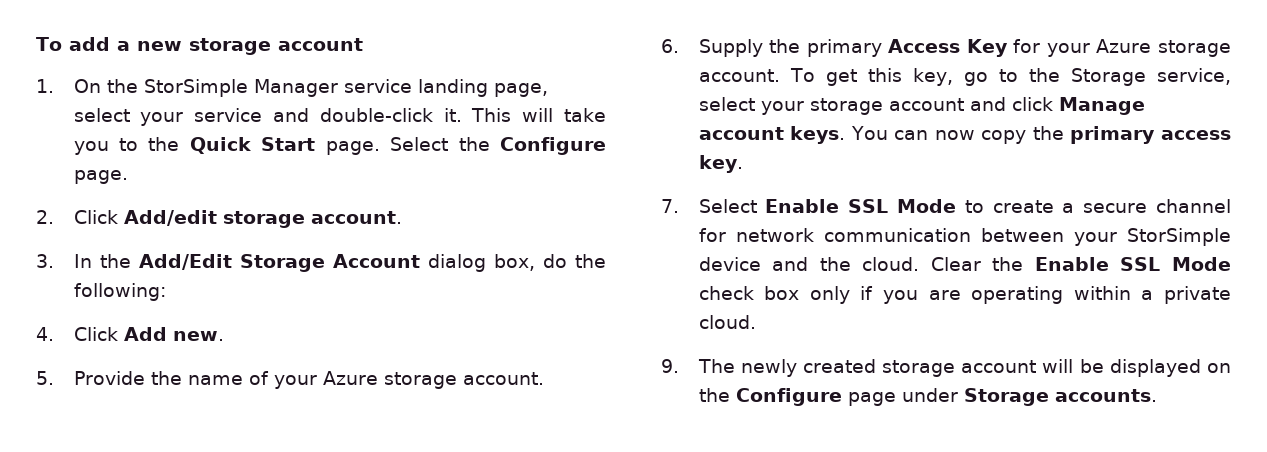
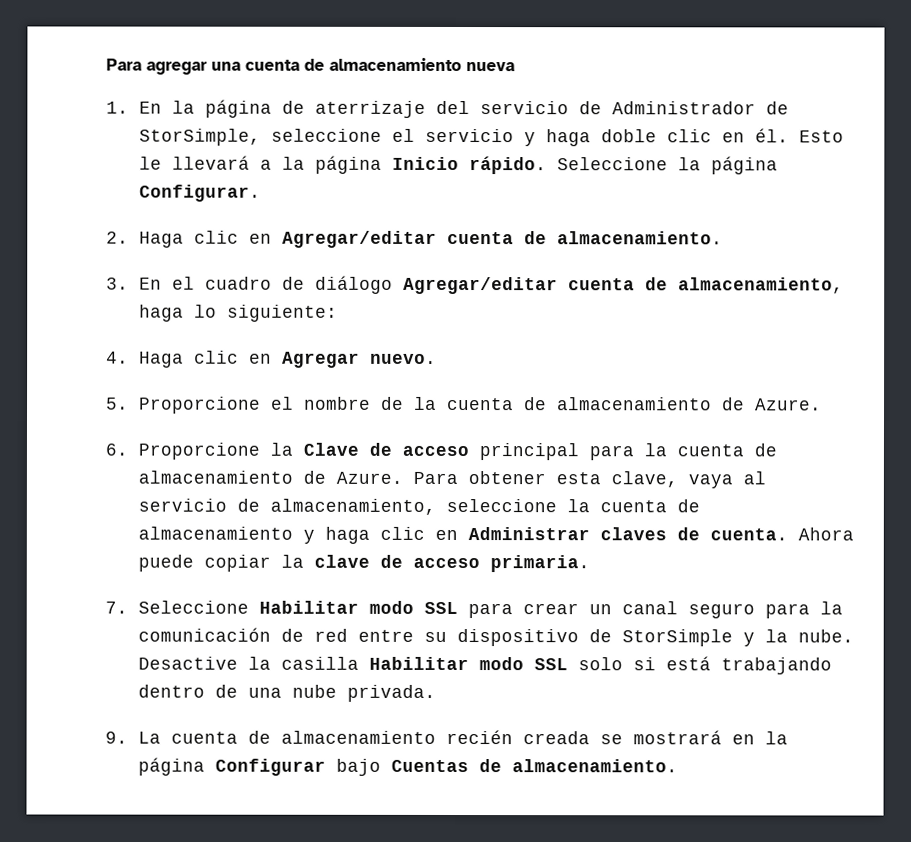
[36,37,363,55] [36,79,548,97] [73,108,607,126] [73,137,607,155] [73,170,128,184] [36,210,402,228] [36,254,607,272] [73,283,166,301] [36,327,224,341] [36,371,544,389] [661,39,1231,57] [698,68,1231,86] [698,97,1145,115] [698,126,1231,144] [698,155,743,173] [661,199,1231,213] [698,228,1231,246] [698,257,1231,271] [698,286,1231,304] [698,315,756,329] [661,359,1231,377] [698,388,1157,406] To add a new storage account // 1. On the StorSimple Manager service landing page, select your service and double-click it. This will take you to the Quick Start page. Select the Configure page. // 2. Click Add/edit storage account. // 3. In the Add/Edit Storage Account dialog box, do the following: // 4. Click Add new. // 5. Provide the name of your Azure storage account. // 6. Supply the primary Access Key for your Azure storage account. To get this key, go to the Storage service, select your storage account and click Manage account keys. You can now copy the primary access key. // 7. Select Enable SSL Mode to create a secure channel for network communication between your StorSimple device and the cloud. Clear the Enable SSL Mode check box only if you are operating within a private cloud. // 9. The newly created storage account will be displayed on the Configure page under Storage accounts. -> [106,57,515,75] [106,99,789,118] [138,128,844,147] [138,155,778,175] [138,184,261,202] [106,230,723,248] [106,275,844,295] [138,304,338,322] [106,350,437,368] [106,396,822,414] [105,442,777,461] [137,470,766,489] [137,498,700,515] [137,526,854,544] [137,554,590,573] [105,600,843,619] [137,627,854,647] [137,656,832,675] [137,684,436,702] [105,729,788,745] [137,757,678,776] Para agregar una cuenta de almacenamiento nueva // 1. En la página de aterrizaje del servicio de Administrador de StorSimple, seleccione el servicio y haga doble clic en él. Esto le llevará a la página Inicio rápido. Seleccione la página Configurar. // 2. Haga clic en Agregar/editar cuenta de almacenamiento. // 3. En el cuadro de diálogo Agregar/editar cuenta de almacenamiento, haga lo siguiente: // 4. Haga clic en Agregar nuevo. // 5. Proporcione el nombre de la cuenta de almacenamiento de Azure. // 6. Proporcione la Clave de acceso principal para la cuenta de almacenamiento de Azure. Para obtener esta clave, vaya al servicio de almacenamiento, seleccione la cuenta de almacenamiento y haga clic en Administrar claves de cuenta. Ahora puede copiar la clave de acceso primaria. // 7. Seleccione Habilitar modo SSL para crear un canal seguro para la comunicación de red entre su dispositivo de StorSimple y la nube. Desactive la casilla Habilitar modo SSL solo si está trabajando dentro de una nube privada. // 9. La cuenta de almacenamiento recién creada se mostrará en la página Configurar bajo Cuentas de almacenamiento.

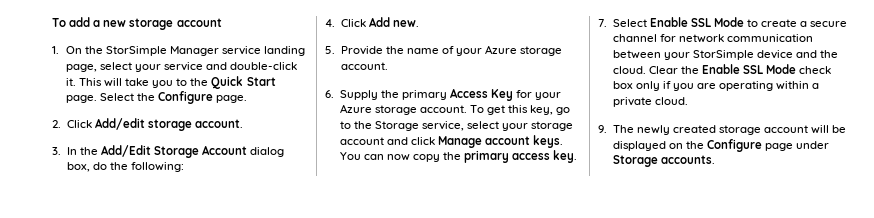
[106,57,515,75] [106,99,789,118] [138,128,844,147] [138,155,778,175] [138,184,261,202] [106,230,723,248] [106,275,844,295] [138,304,338,322] [106,350,437,368] [106,396,822,414] [105,442,777,461] [137,470,766,489] [137,498,700,515] [137,526,854,544] [137,554,590,573] [105,600,843,619] [137,627,854,647] [137,656,832,675] [137,684,436,702] [105,729,788,745] [137,757,678,776] Para agregar una cuenta de almacenamiento nueva // 1. En la página de aterrizaje del servicio de Administrador de StorSimple, seleccione el servicio y haga doble clic en él. Esto le llevará a la página Inicio rápido. Seleccione la página Configurar. // 2. Haga clic en Agregar/editar cuenta de almacenamiento. // 3. En el cuadro de diálogo Agregar/editar cuenta de almacenamiento, haga lo siguiente: // 4. Haga clic en Agregar nuevo. // 5. Proporcione el nombre de la cuenta de almacenamiento de Azure. // 6. Proporcione la Clave de acceso principal para la cuenta de almacenamiento de Azure. Para obtener esta clave, vaya al servicio de almacenamiento, seleccione la cuenta de almacenamiento y haga clic en Administrar claves de cuenta. Ahora puede copiar la clave de acceso primaria. // 7. Seleccione Habilitar modo SSL para crear un canal seguro para la comunicación de red entre su dispositivo de StorSimple y la nube. Desactive la casilla Habilitar modo SSL solo si está trabajando dentro de una nube privada. // 9. La cuenta de almacenamiento recién creada se mostrará en la página Configurar bajo Cuentas de almacenamiento. -> [52,17,222,30] [52,46,306,56] [65,62,298,72] [65,76,276,89] [65,91,248,104] [52,118,244,131] [52,145,285,158] [66,162,185,172] [325,17,419,27] [325,45,563,56] [340,62,388,70] [325,88,562,101] [339,104,571,115] [339,121,574,131] [339,135,564,148] [339,150,578,163] [598,17,848,27] [612,34,814,43] [612,50,839,60] [612,64,832,74] [612,81,820,91] [612,97,688,107] [598,125,847,135] [612,139,830,152] [612,155,715,167] To add a new storage account // 1. On the StorSimple Manager service landing page, select your service and double-click it. This will take you to the Quick Start page. Select the Configure page. // 2. Click Add/edit storage account. // 3. In the Add/Edit Storage Account dialog box, do the following: // 4. Click Add new. // 5. Provide the name of your Azure storage account. // 6. Supply the primary Access Key for your Azure storage account. To get this key, go to the Storage service, select your storage account and click Manage account keys. You can now copy the primary access key. // 7. Select Enable SSL Mode to create a secure channel for network communication between your StorSimple device and the cloud. Clear the Enable SSL Mode check box only if you are operating within a private cloud. // 9. The newly created storage account will be displayed on the Configure page under Storage accounts.

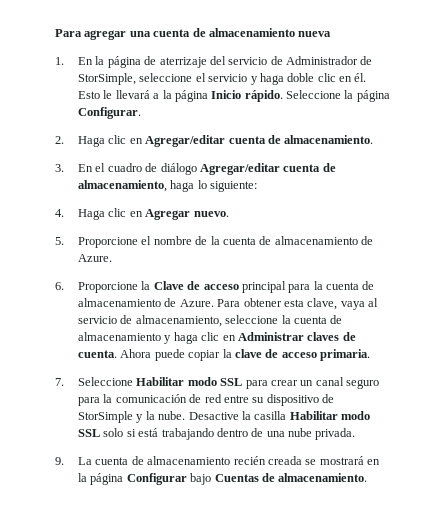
[52,17,222,30] [52,46,306,56] [65,62,298,72] [65,76,276,89] [65,91,248,104] [52,118,244,131] [52,145,285,158] [66,162,185,172] [325,17,419,27] [325,45,563,56] [340,62,388,70] [325,88,562,101] [339,104,571,115] [339,121,574,131] [339,135,564,148] [339,150,578,163] [598,17,848,27] [612,34,814,43] [612,50,839,60] [612,64,832,74] [612,81,820,91] [612,97,688,107] [598,125,847,135] [612,139,830,152] [612,155,715,167] To add a new storage account // 1. On the StorSimple Manager service landing page, select your service and double-click it. This will take you to the Quick Start page. Select the Configure page. // 2. Click Add/edit storage account. // 3. In the Add/Edit Storage Account dialog box, do the following: // 4. Click Add new. // 5. Provide the name of your Azure storage account. // 6. Supply the primary Access Key for your Azure storage account. To get this key, go to the Storage service, select your storage account and click Manage account keys. You can now copy the primary access key. // 7. Select Enable SSL Mode to create a secure channel for network communication between your StorSimple device and the cloud. Clear the Enable SSL Mode check box only if you are operating within a private cloud. // 9. The newly created storage account will be displayed on the Configure page under Storage accounts. -> [55,28,332,40] [55,56,373,68] [78,73,367,85] [78,90,390,102] [78,107,142,119] [55,135,374,147] [55,163,336,175] [78,180,258,192] [55,208,229,220] [55,236,374,248] [78,254,113,262] [55,281,375,293] [78,298,379,310] [78,315,343,327] [78,332,356,344] [78,349,371,361] [55,377,380,389] [78,394,335,406] [78,411,371,423] [78,428,356,440] [55,456,381,465] [78,473,368,485] Para agregar una cuenta de almacenamiento nueva // 1. En la página de aterrizaje del servicio de Administrador de StorSimple, seleccione el servicio y haga doble clic en él. Esto le llevará a la página Inicio rápido. Seleccione la página Configurar. // 2. Haga clic en Agregar/editar cuenta de almacenamiento. // 3. En el cuadro de diálogo Agregar/editar cuenta de almacenamiento, haga lo siguiente: // 4. Haga clic en Agregar nuevo. // 5. Proporcione el nombre de la cuenta de almacenamiento de Azure. // 6. Proporcione la Clave de acceso principal para la cuenta de almacenamiento de Azure. Para obtener esta clave, vaya al servicio de almacenamiento, seleccione la cuenta de almacenamiento y haga clic en Administrar claves de cuenta. Ahora puede copiar la clave de acceso primaria. // 7. Seleccione Habilitar modo SSL para crear un canal seguro para la comunicación de red entre su dispositivo de StorSimple y la nube. Desactive la casilla Habilitar modo SSL solo si está trabajando dentro de una nube privada. // 9. La cuenta de almacenamiento recién creada se mostrará en la página Configurar bajo Cuentas de almacenamiento.

